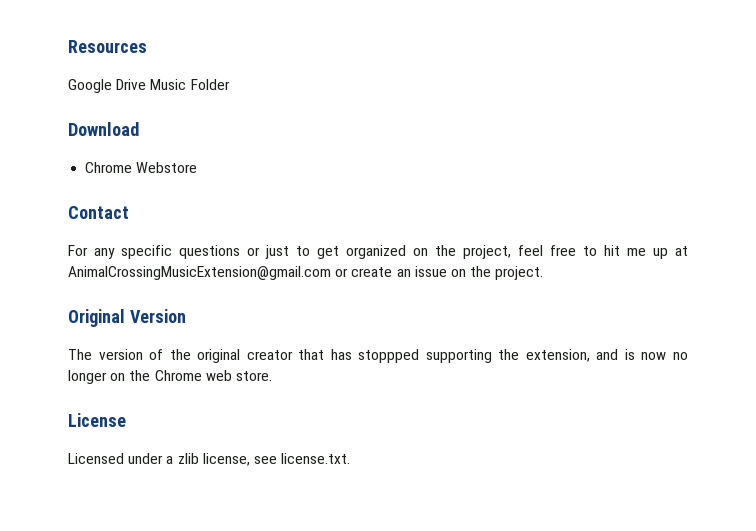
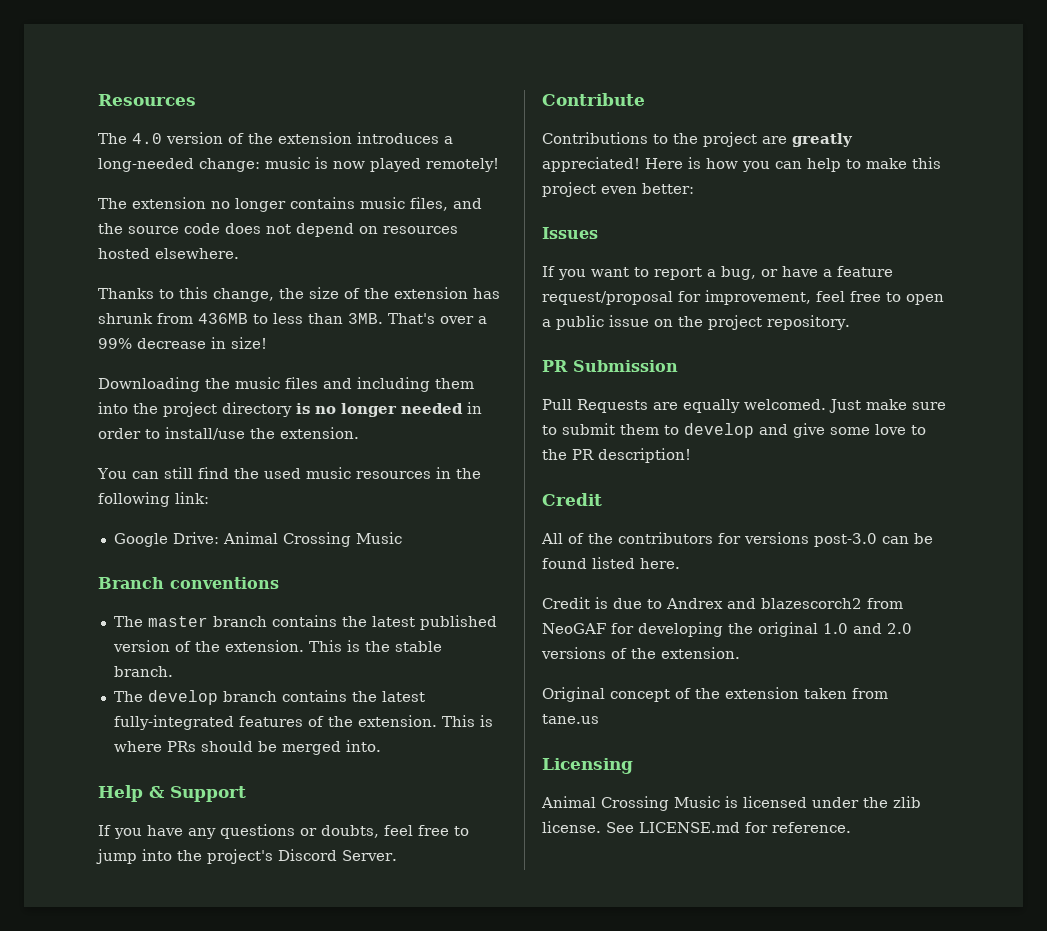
[68,79,230,93] [68,122,139,136] [85,162,198,173] [68,206,129,219] [68,245,688,259] [68,266,544,280] [68,309,186,327] [68,349,688,363] [68,370,272,384] [68,413,126,427] [68,453,351,466] Google Drive Music Folder // Download // Chrome Webstore // Contact // For any specific questions or just to get organized on the project, feel free to hit me up at AnimalCrossingMusicExtension@gmail.com or create an issue on the project. // Original Version // The version of the original creator that has stoppped supporting the extension, and is now no longer on the Chrome web store. // License // Licensed under a zlib license, see license.txt. -> [98,132,453,144] [98,157,499,172] [98,197,482,212] [98,223,458,237] [98,248,239,259] [98,287,500,302] [98,313,487,324] [98,337,267,349] [98,377,474,392] [98,402,482,417] [98,427,359,440] [97,467,481,479] [98,492,209,507] [113,532,402,547] [98,577,279,589] [113,615,497,630] [112,640,442,652] [113,666,173,677] [113,690,425,705] [113,715,493,730] [113,740,381,755] [98,785,246,802] [98,824,469,839] [96,849,397,864] [542,93,645,106] [542,132,853,147] [542,157,941,172] [542,182,694,197] [542,227,598,239] [542,266,893,280] [542,290,944,305] [542,315,850,330] [542,360,678,372] [542,399,946,413] [542,423,926,438] [542,448,691,463] [542,493,602,506] [541,532,933,547] [542,557,680,569] [542,597,903,609] [542,622,912,637] [541,647,740,659] [542,687,888,702] [542,714,599,724] [542,758,633,774] [541,796,921,811] [542,821,851,833] The 4.0 version of the extension introduces a long-needed change: music is now played remotely! // The extension no longer contains music files, and the source code does not depend on resources hosted elsewhere. // Thanks to this change, the size of the extension has shrunk from 436MB to less than 3MB. That's over a 99% decrease in size! // Downloading the music files and including them into the project directory is no longer needed in order to install/use the extension. // You can still find the used music resources in the following link: // Google Drive: Animal Crossing Music // Branch conventions // The master branch contains the latest published version of the extension. This is the stable branch. // The develop branch contains the latest fully-integrated features of the extension. This is where PRs should be merged into. // Help & Support // If you have any questions or doubts, feel free to jump into the project's Discord Server. // Contribute // Contributions to the project are greatly appreciated! Here is how you can help to make this project even better: // Issues // If you want to report a bug, or have a feature request/proposal for improvement, feel free to open a public issue on the project repository. // PR Submission // Pull Requests are equally welcomed. Just make sure to submit them to develop and give some love to the PR description! // Credit // All of the contributors for versions post-3.0 can be found listed here. // Credit is due to Andrex and blazescorch2 from NeoGAF for developing the original 1.0 and 2.0 versions of the extension. // Original concept of the extension taken from tane.us // Licensing // Animal Crossing Music is licensed under the zlib license. See LICENSE.md for reference.

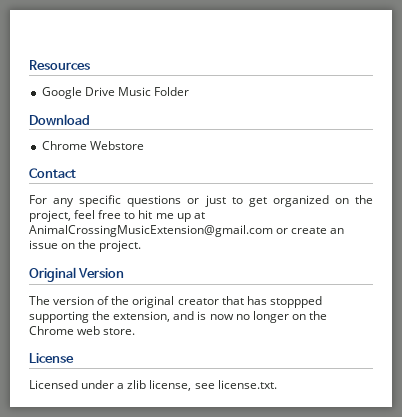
[98,132,453,144] [98,157,499,172] [98,197,482,212] [98,223,458,237] [98,248,239,259] [98,287,500,302] [98,313,487,324] [98,337,267,349] [98,377,474,392] [98,402,482,417] [98,427,359,440] [97,467,481,479] [98,492,209,507] [113,532,402,547] [98,577,279,589] [113,615,497,630] [112,640,442,652] [113,666,173,677] [113,690,425,705] [113,715,493,730] [113,740,381,755] [98,785,246,802] [98,824,469,839] [96,849,397,864] [542,93,645,106] [542,132,853,147] [542,157,941,172] [542,182,694,197] [542,227,598,239] [542,266,893,280] [542,290,944,305] [542,315,850,330] [542,360,678,372] [542,399,946,413] [542,423,926,438] [542,448,691,463] [542,493,602,506] [541,532,933,547] [542,557,680,569] [542,597,903,609] [542,622,912,637] [541,647,740,659] [542,687,888,702] [542,714,599,724] [542,758,633,774] [541,796,921,811] [542,821,851,833] // The 4.0 version of the extension introduces a long-needed change: music is now played remotely! // The extension no longer contains music files, and the source code does not depend on resources hosted elsewhere. // Thanks to this change, the size of the extension has shrunk from 436MB to less than 3MB. That's over a 99% decrease in size! // Downloading the music files and including them into the project directory is no longer needed in order to install/use the extension. // You can still find the used music resources in the following link: // Google Drive: Animal Crossing Music // Branch conventions // The master branch contains the latest published version of the extension. This is the stable branch. // The develop branch contains the latest fully-integrated features of the extension. This is where PRs should be merged into. // Help & Support // If you have any questions or doubts, feel free to jump into the project's Discord Server. // Contribute // Contributions to the project are greatly appreciated! Here is how you can help to make this project even better: // Issues // If you want to report a bug, or have a feature request/proposal for improvement, feel free to open a public issue on the project repository. // PR Submission // Pull Requests are equally welcomed. Just make sure to submit them to develop and give some love to the PR description! // Credit // All of the contributors for versions post-3.0 can be found listed here. // Credit is due to Andrex and blazescorch2 from NeoGAF for developing the original 1.0 and 2.0 versions of the extension. // Original concept of the extension taken from tane.us // Licensing // Animal Crossing Music is licensed under the zlib license. See LICENSE.md for reference. -> [41,87,189,99] [29,114,90,126] [41,141,144,150] [29,168,76,178] [29,195,373,207] [29,210,205,222] [29,225,345,237] [29,240,142,252] [29,267,125,282] [29,296,322,308] [29,311,327,323] [29,326,136,335] [29,353,74,363] [29,380,277,391] // Google Drive Music Folder // Download // Chrome Webstore // Contact // For any specific questions or just to get organized on the project, feel free to hit me up at AnimalCrossingMusicExtension@gmail.com or create an issue on the project. // Original Version // The version of the original creator that has stoppped supporting the extension, and is now no longer on the Chrome web store. // License // Licensed under a zlib license, see license.txt.

